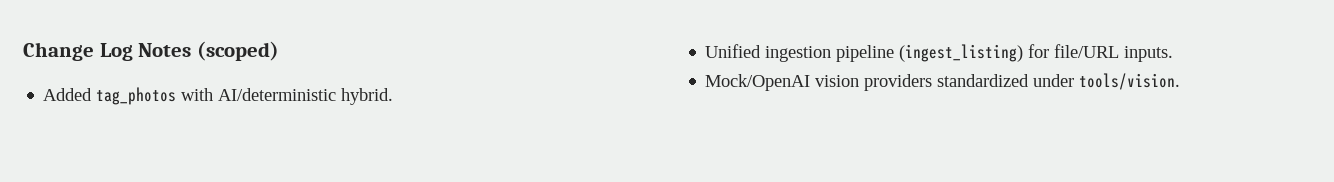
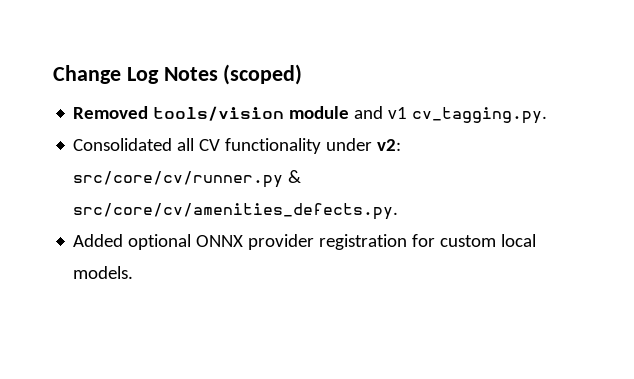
[43,87,394,105] [705,44,1174,62] [705,73,1181,91] Added tag_photos with AI/deterministic hybrid. // Unified ingestion pipeline (ingest_listing) for file/URL inputs. // Mock/OpenAI vision providers standardized under tools/vision. -> [73,106,548,124] [73,138,402,154] [73,170,302,188] [73,203,399,220] [73,234,537,250] [73,266,134,279] Removed tools/vision module and v1 cv_tagging.py. // Consolidated all CV functionality under v2: src/core/cv/runner.py & src/core/cv/amenities_defects.py. // Added optional ONNX provider registration for custom local models.

